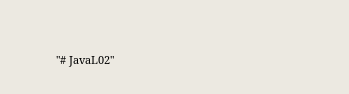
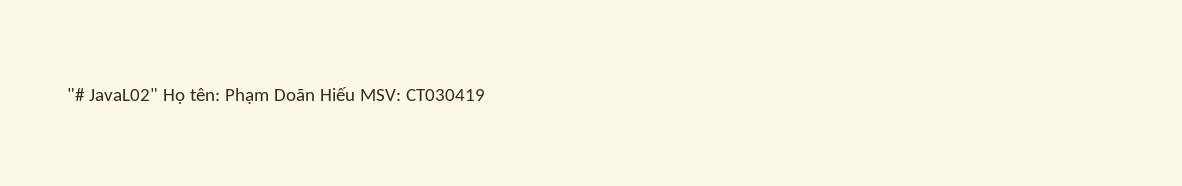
(114, 61) none -> [162,87,485,104] Họ tên: Phạm Doãn Hiếu MSV: CT030419

